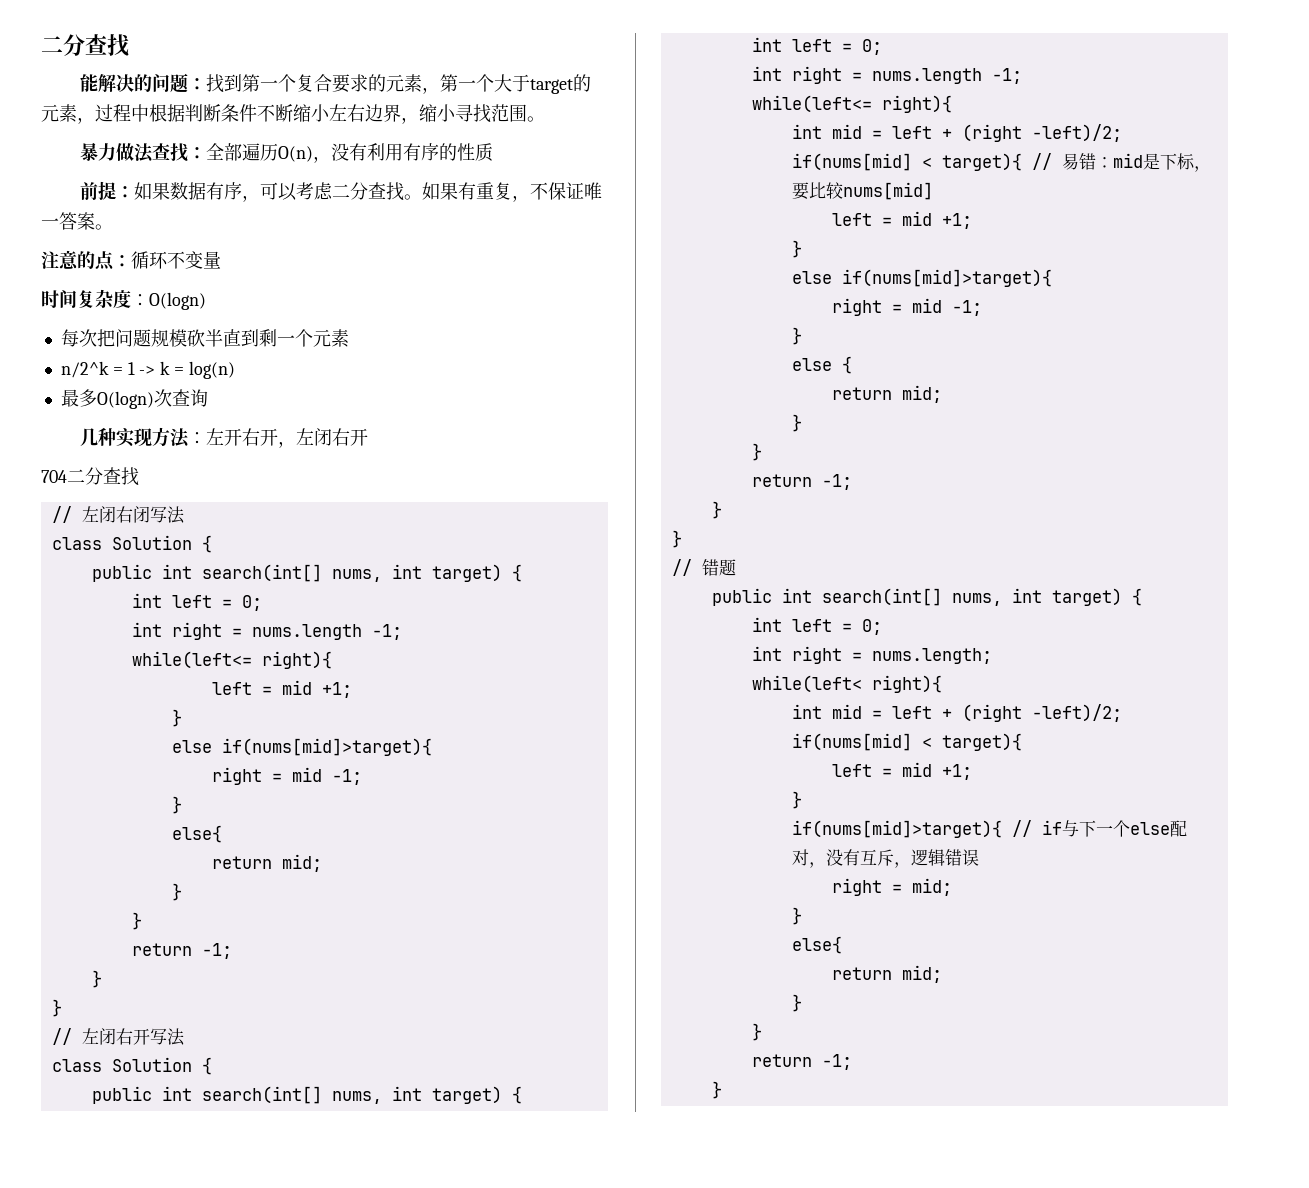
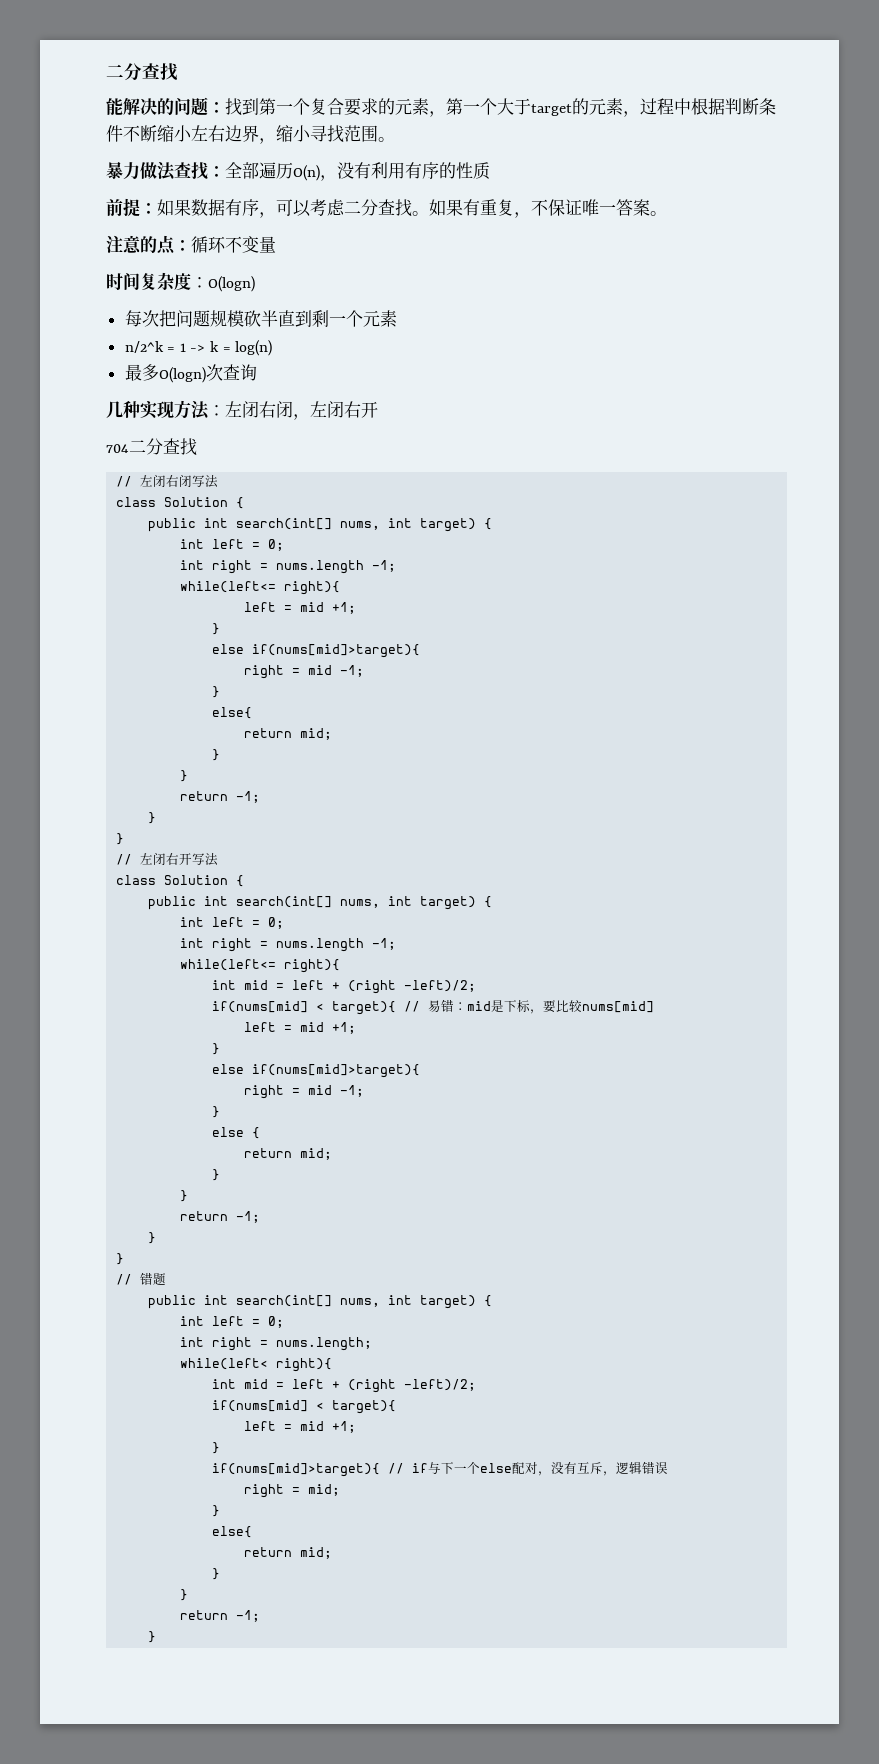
[224,428,279,446] 开右开 -> [242,401,293,418] 闭右闭

